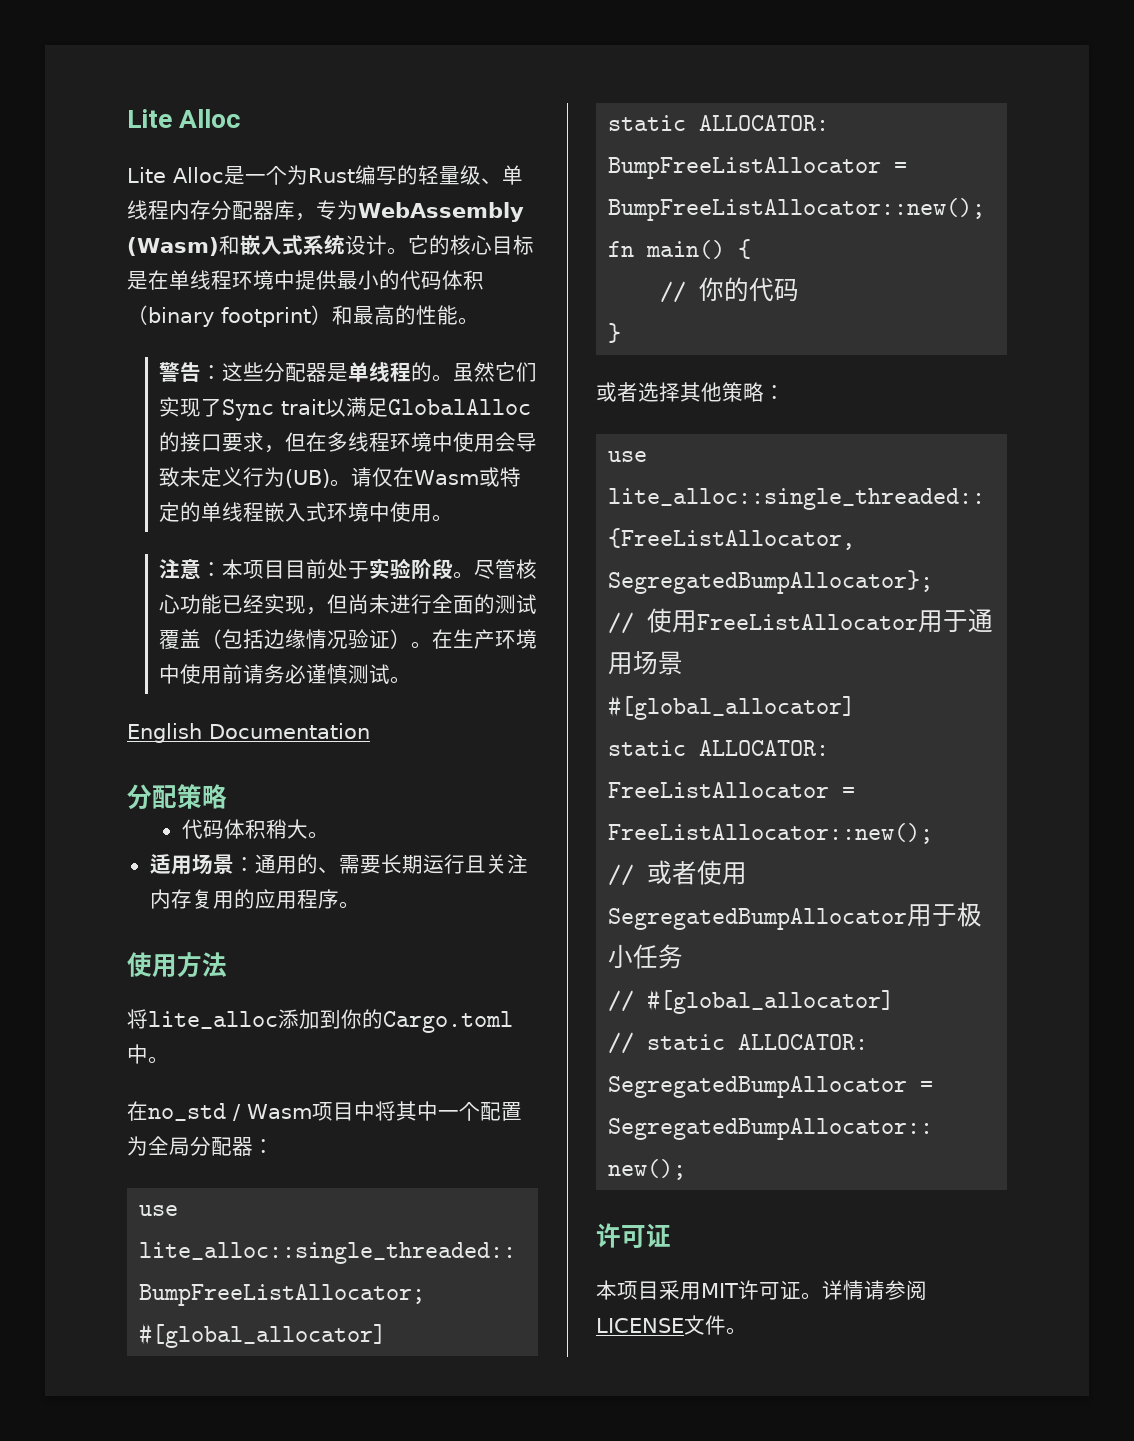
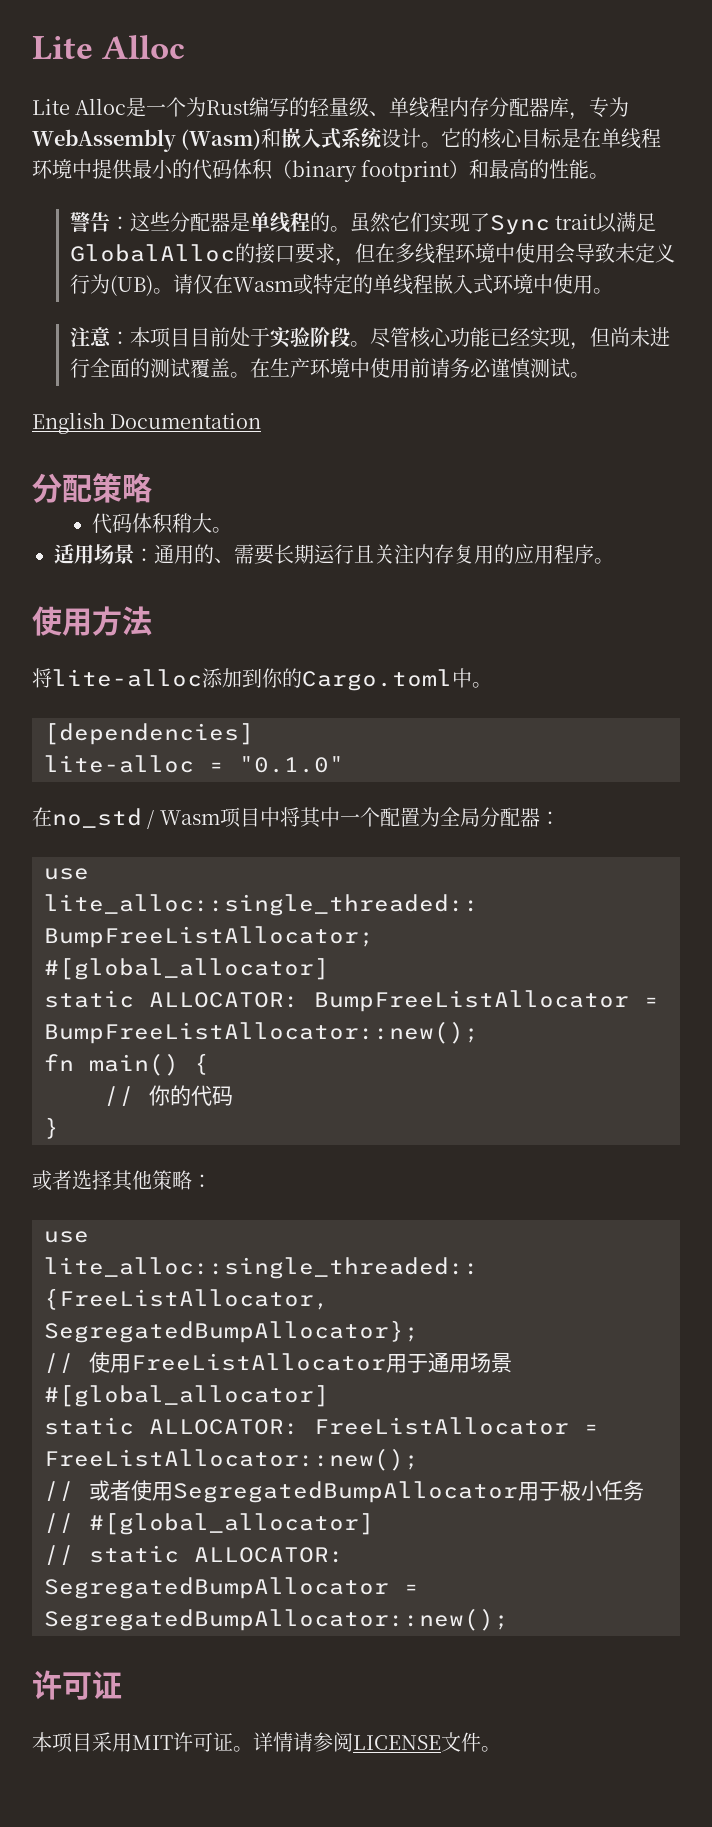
[201,629,412,649] （包括边缘情况验证） -> (230, 367) none
[148,1011,278,1029] lite_alloc -> [52,669,202,687] lite-alloc
(169, 1060) none -> [44,723,254,745] [44,755,344,773] // [dependencies] // lite-alloc = "0.1.0"

